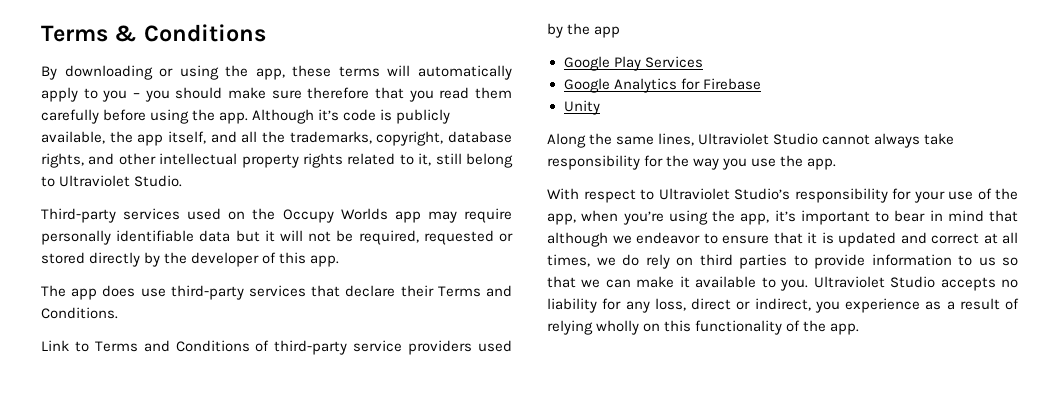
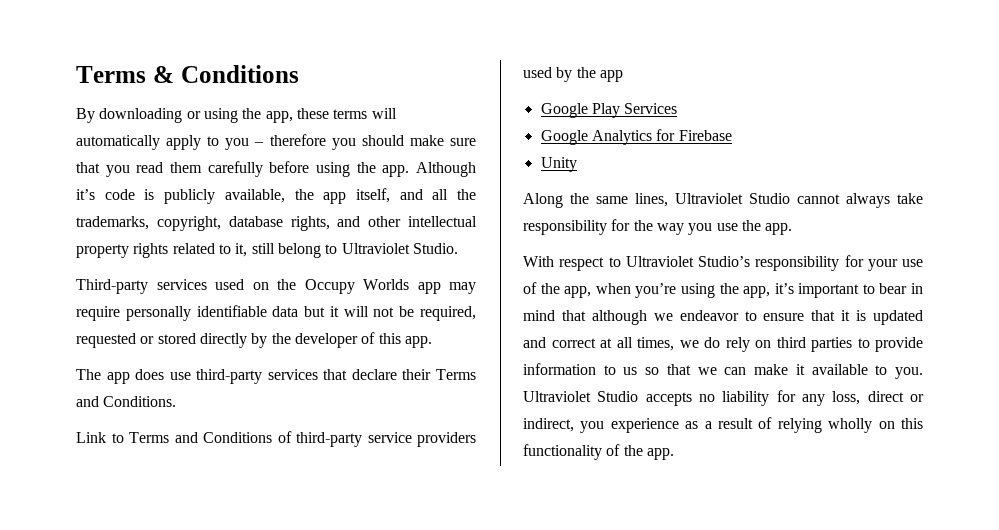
(140, 95) none -> [269,134,326,146] therefore
[307,87,370,99] therefore -> (476, 142) none

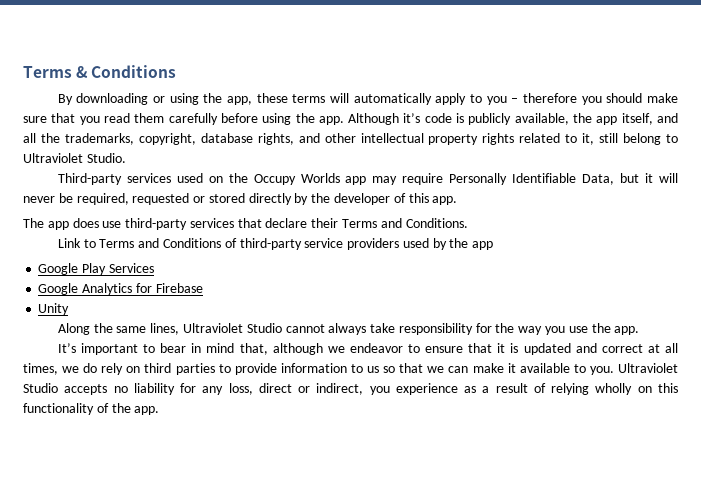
[125,305,299,321] personally identifiable data -> [449,173,615,185] Personally Identifiable Data,
[373,307,395,317] not -> [23,196,55,203] never
[523,255,923,271] [523,282,794,298] With respect to Ultraviolet Studio’s responsibility for your use of the app, when you’re using the app, it’s -> [57,343,76,353] It’s
[561,310,586,321] that -> [239,343,268,355] that,

